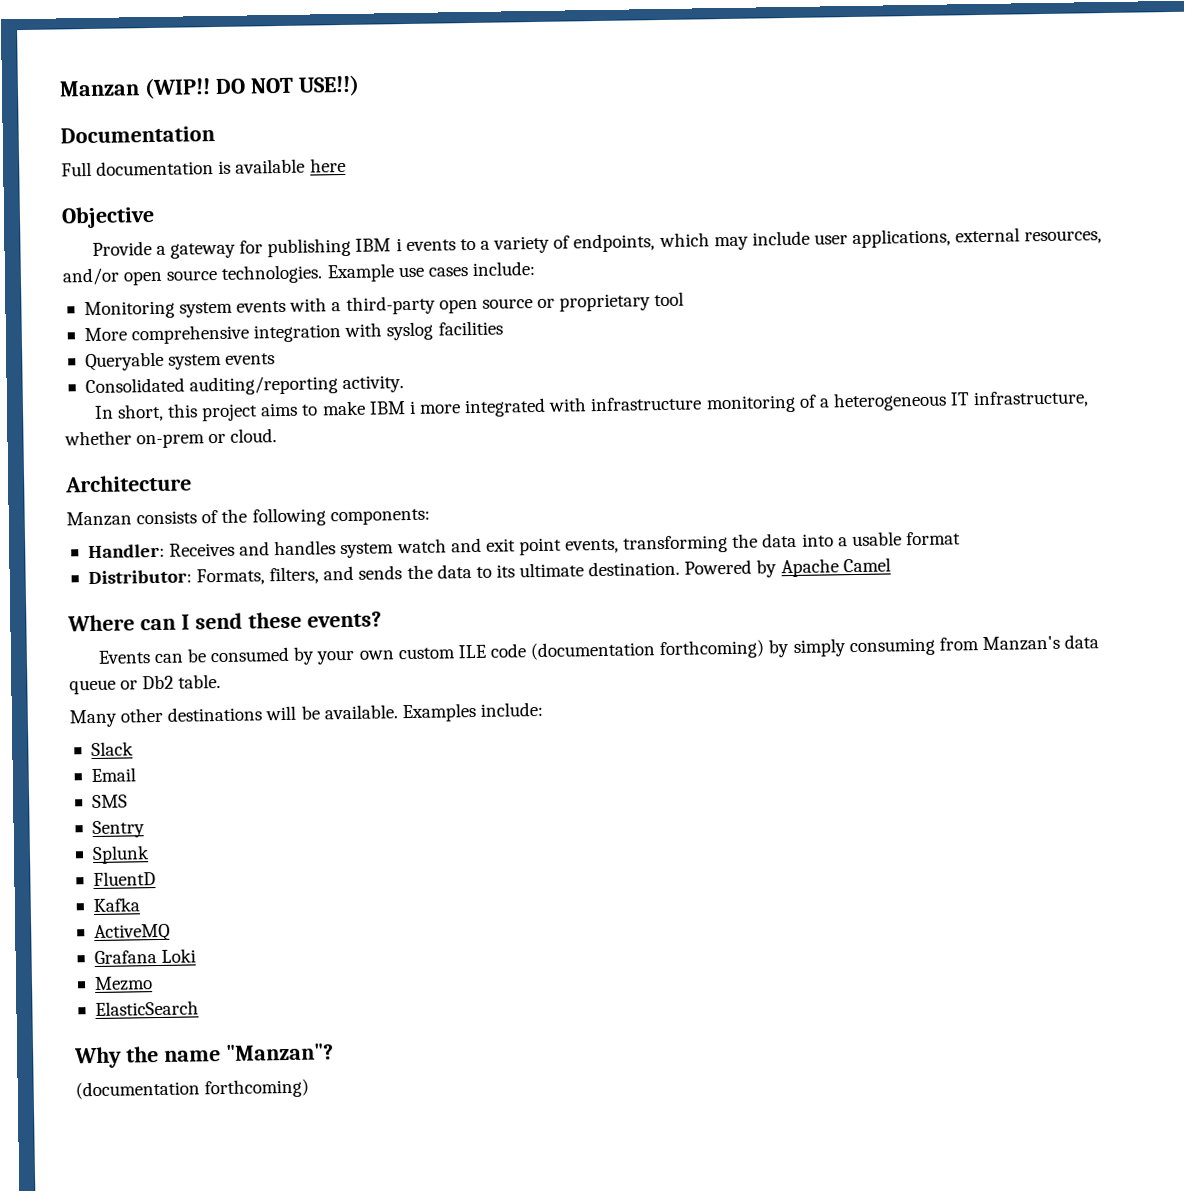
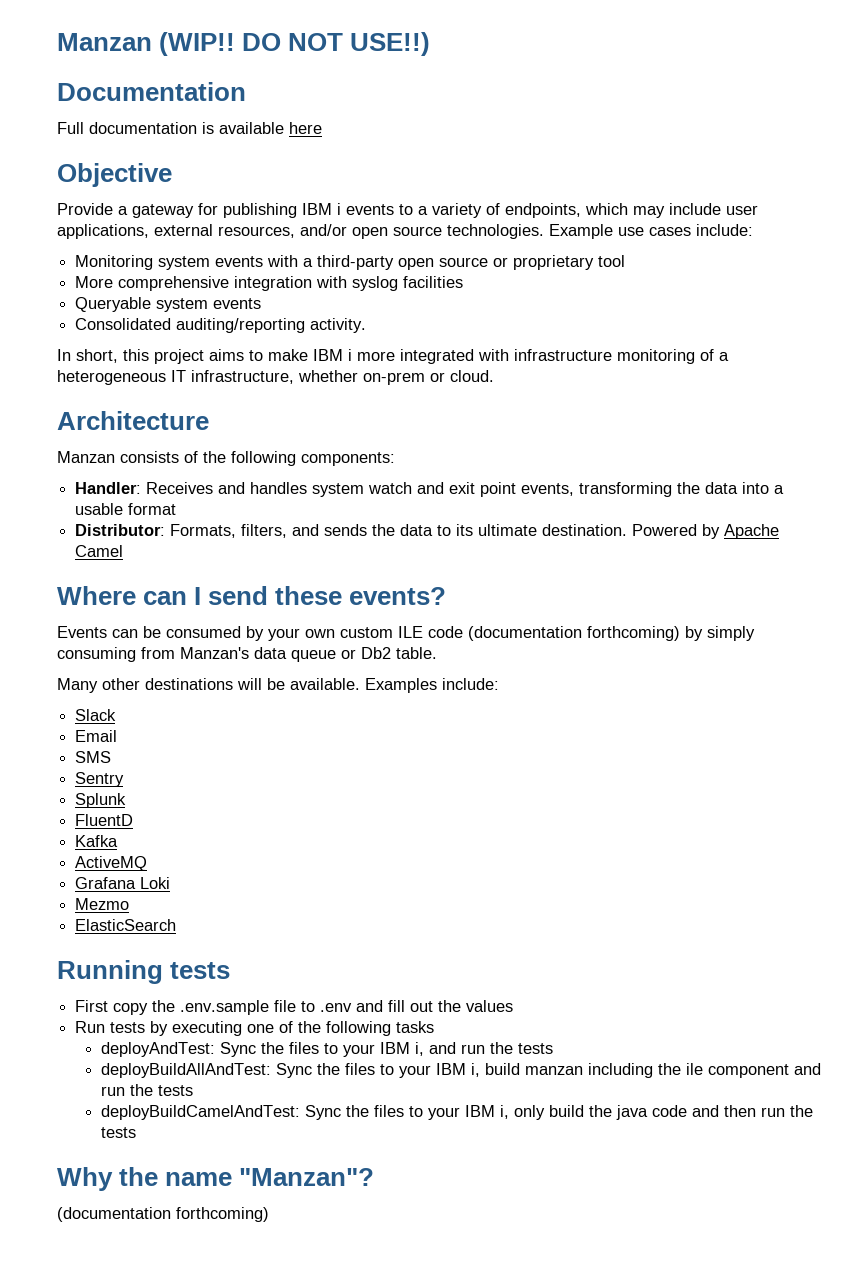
(199, 1008) none -> [57,960,231,984] [75,1000,514,1015] [75,1021,435,1036] [100,1042,553,1057] [100,1063,821,1078] [100,1084,193,1096] [100,1105,813,1120] [100,1127,136,1138] // Running tests // First copy the .env.sample file to .env and fill out the values // Run tests by executing one of the following tasks // deployAndTest: Sync the files to your IBM i, and run the tests // deployBuildAllAndTest: Sync the files to your IBM i, build manzan including the ile component and run the tests // deployBuildCamelAndTest: Sync the files to your IBM i, only build the java code and then run the tests

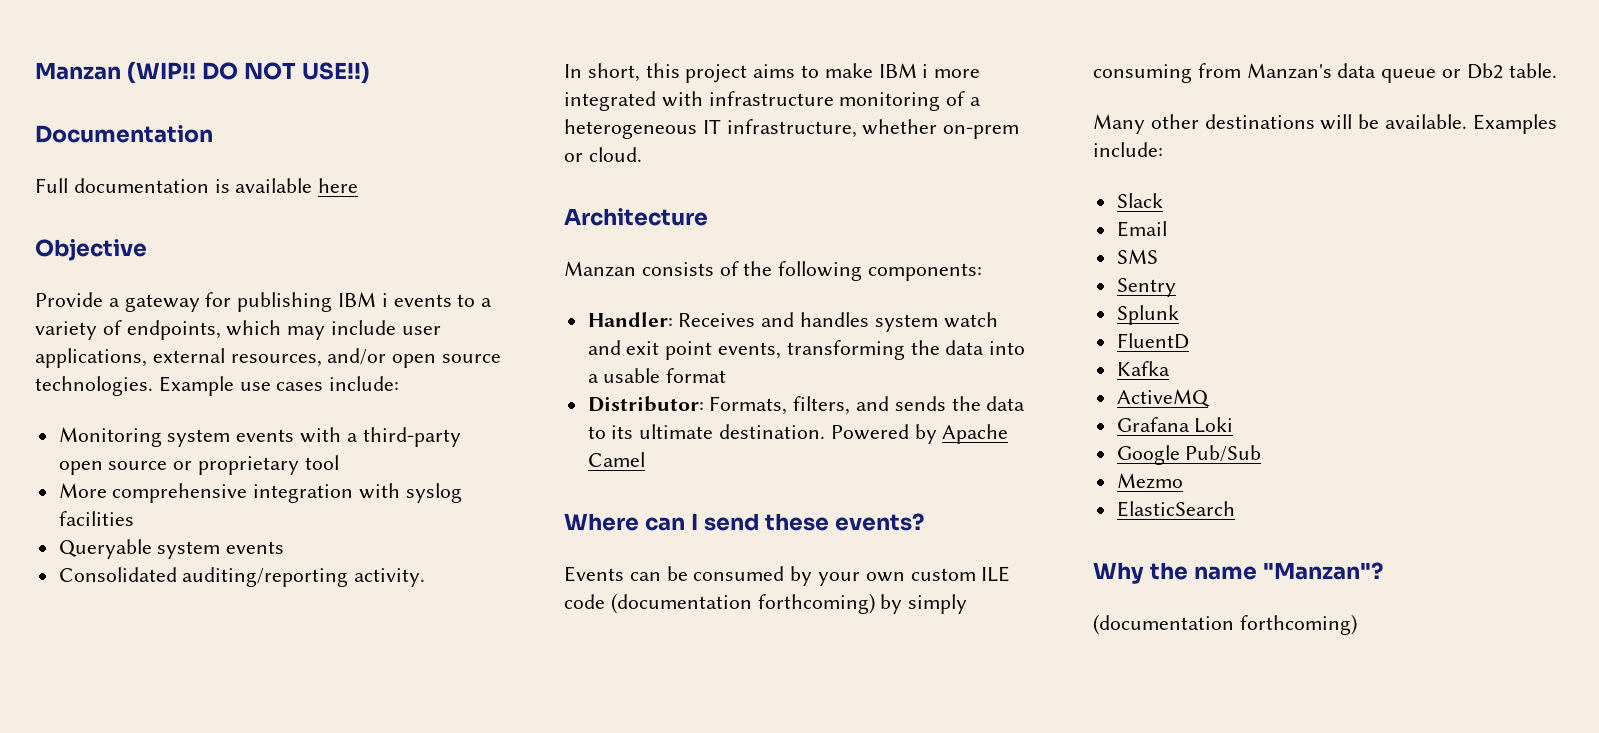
(171, 883) none -> [1116,445,1262,465] // Google Pub/Sub
[57,960,231,984] [75,1000,514,1015] [75,1021,435,1036] [100,1042,553,1057] [100,1063,821,1078] [100,1084,193,1096] [100,1105,813,1120] [100,1127,136,1138] // Running tests // First copy the .env.sample file to .env and fill out the values // Run tests by executing one of the following tasks // deployAndTest: Sync the files to your IBM i, and run the tests // deployBuildAllAndTest: Sync the files to your IBM i, build manzan including the ile component and run the tests // deployBuildCamelAndTest: Sync the files to your IBM i, only build the java code and then run the tests -> (1235, 509) none

